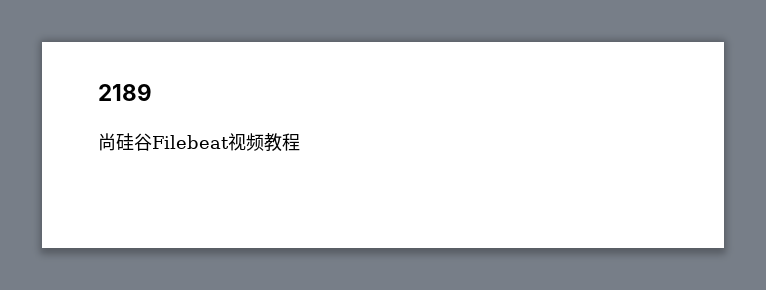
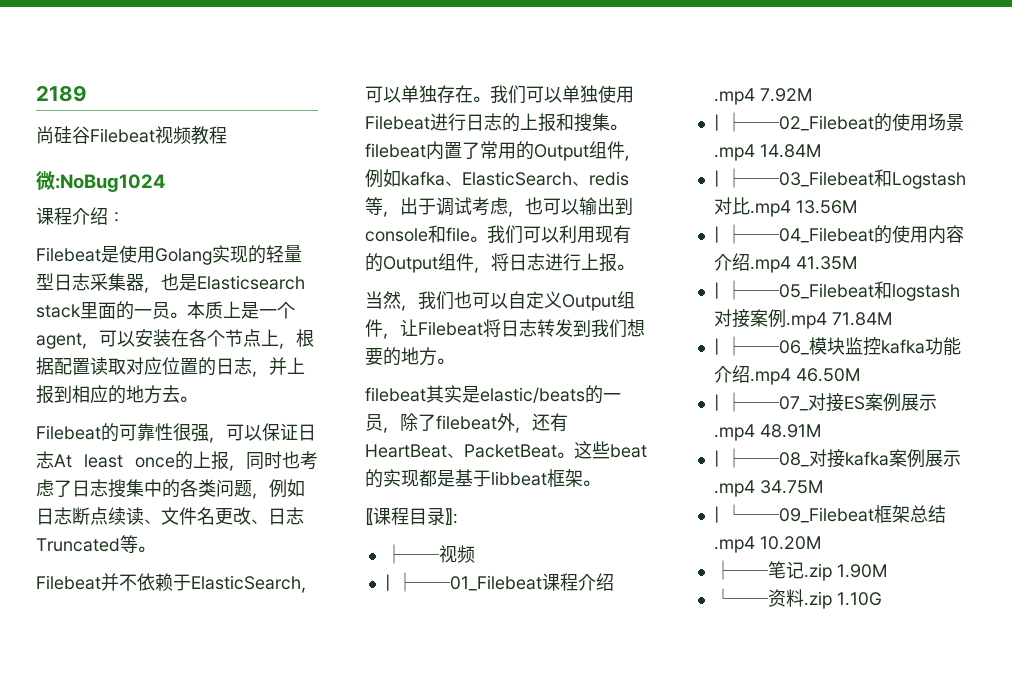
(300, 142) none -> [36,171,165,192] [36,207,125,225] [36,245,302,265] [36,273,305,293] [36,301,295,320] [36,329,314,349] [36,357,305,377] [36,385,197,404] [36,423,316,443] [36,451,318,471] [36,479,305,499] [36,507,304,525] [36,535,155,553] [36,573,318,593] [365,85,634,104] [365,113,627,132] [365,141,630,161] [365,169,629,188] [365,197,633,217] [365,225,631,244] [365,253,634,273] [365,291,635,311] [365,319,645,339] [365,347,454,366] [365,385,621,404] [365,413,568,433] [365,441,647,459] [365,469,600,488] [365,507,458,526] [384,544,475,564] [384,572,614,592] [713,88,812,105] [713,112,964,132] [713,144,821,161] [713,168,966,189] [713,197,857,217] [713,224,964,244] [713,253,857,273] [713,280,960,301] [713,309,892,329] [713,336,961,356] [713,365,860,385] [713,392,937,412] [713,424,821,441] [713,448,961,468] [713,480,823,497] [713,504,946,523] [713,536,821,553] [713,560,887,581] [713,588,882,609] // 微:NoBug1024 // 课程介绍： // Filebeat是使用Golang实现的轻量型日志采集器，也是Elasticsearch stack里面的一员。本质上是一个agent，可以安装在各个节点上，根据配置读取对应位置的日志，并上报到相应的地方去。 // Filebeat的可靠性很强，可以保证日志At least once的上报，同时也考虑了日志搜集中的各类问题，例如日志断点续读、文件名更改、日志Truncated等。 // Filebeat并不依赖于ElasticSearch，可以单独存在。我们可以单独使用Filebeat进行日志的上报和搜集。filebeat内置了常用的Output组件,例如kafka、ElasticSearch、redis等，出于调试考虑，也可以输出到console和file。我们可以利用现有的Output组件，将日志进行上报。 // 当然，我们也可以自定义Output组件，让Filebeat将日志转发到我们想要的地方。 // filebeat其实是elastic/beats的一员，除了filebeat外，还有HeartBeat、PacketBeat。这些beat的实现都是基于libbeat框架。 // 〖课程目录〗: // ├──视频 // | ├──01_Filebeat课程介绍.mp4 7.92M // | ├──02_Filebeat的使用场景.mp4 14.84M // | ├──03_Filebeat和Logstash对比.mp4 13.56M // | ├──04_Filebeat的使用内容介绍.mp4 41.35M // | ├──05_Filebeat和logstash对接案例.mp4 71.84M // | ├──06_模块监控kafka功能介绍.mp4 46.50M // | ├──07_对接ES案例展示.mp4 48.91M // | ├──08_对接kafka案例展示.mp4 34.75M // | └──09_Filebeat框架总结.mp4 10.20M // ├──笔记.zip 1.90M // └──资料.zip 1.10G

